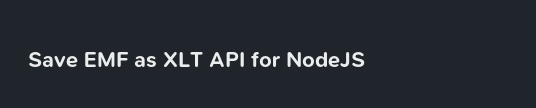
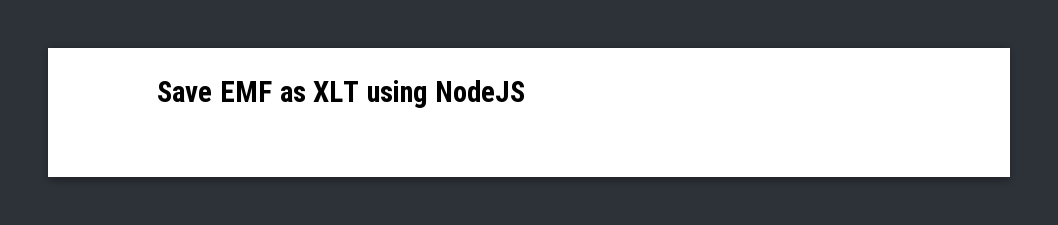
[209,51,281,67] API for -> [367,80,428,108] using

